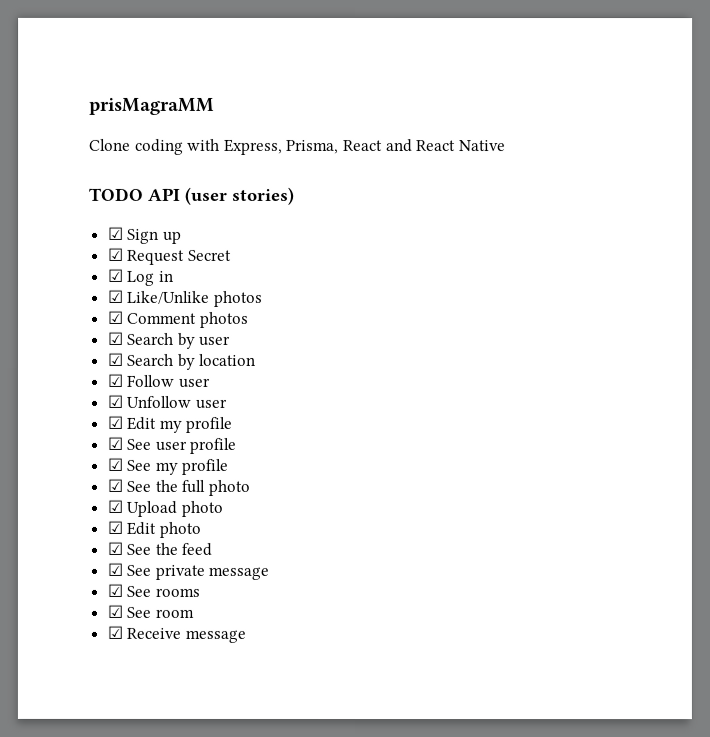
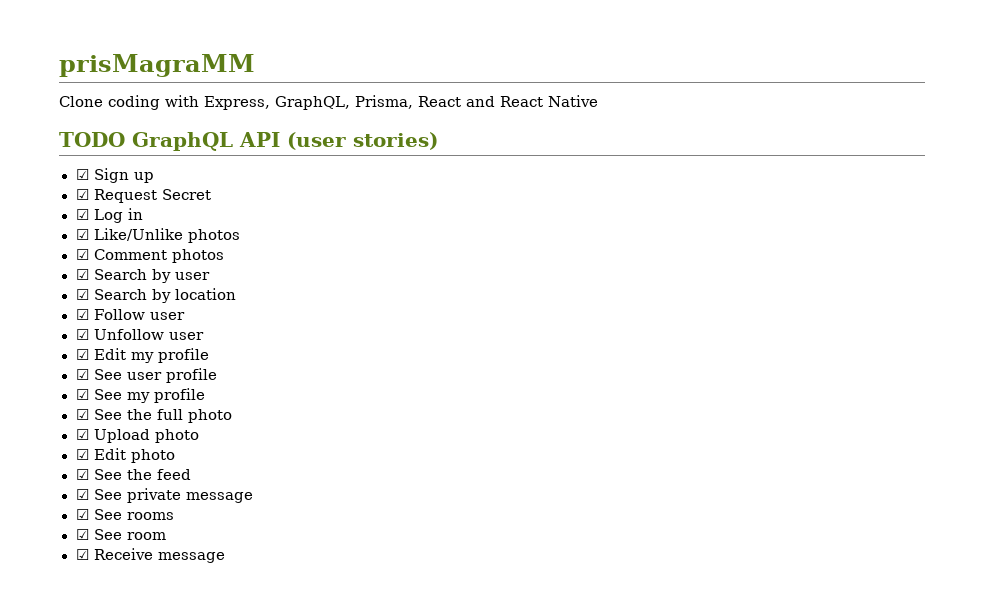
(283, 146) none -> [275,96,350,110] GraphQL,
(144, 194) none -> [132,132,233,151] GraphQL

